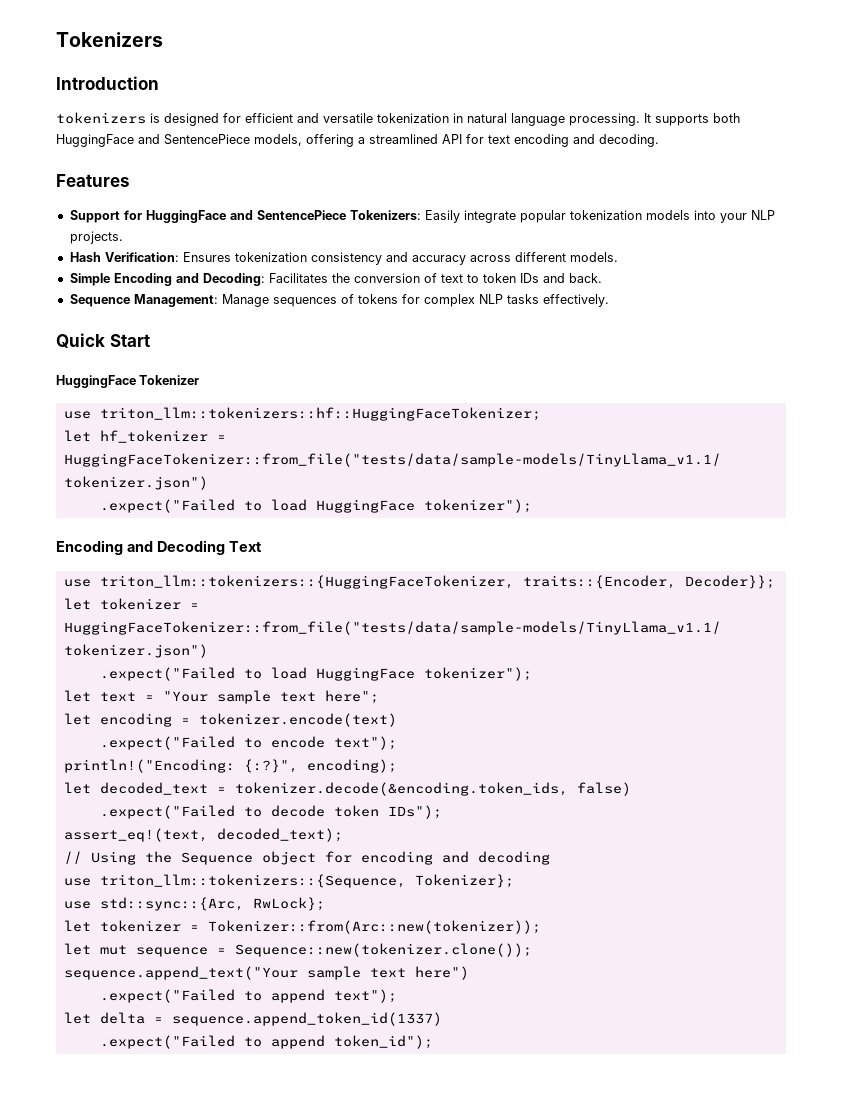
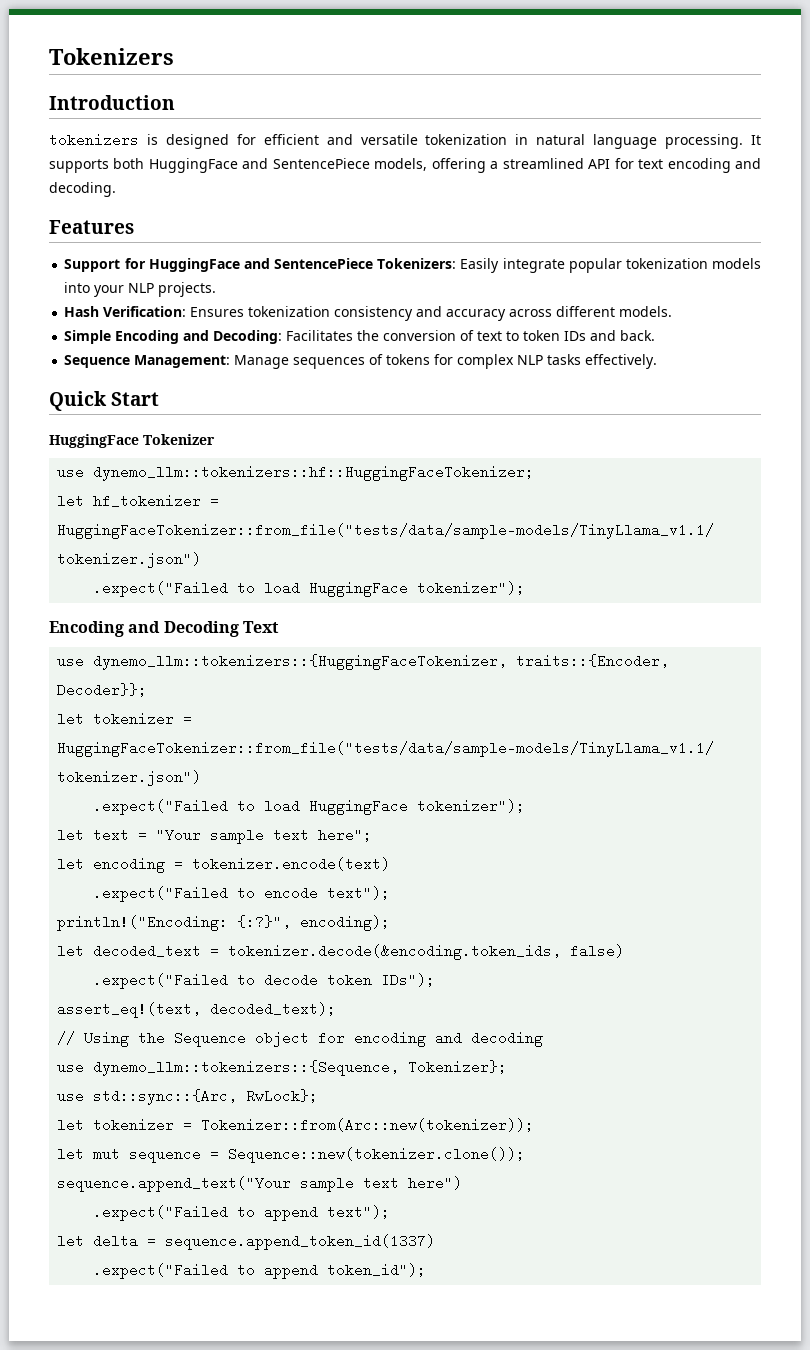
[99,407,541,421] triton_llm::tokenizers::hf::HuggingFaceTokenizer; -> [93,465,535,481] dynemo_llm::tokenizers::hf::HuggingFaceTokenizer;
[99,575,514,589] triton_llm::tokenizers::{HuggingFaceTokenizer, -> [93,654,508,670] dynemo_llm::tokenizers::{HuggingFaceTokenizer,
[99,874,406,888] triton_llm::tokenizers::{Sequence, -> [93,1060,400,1076] dynemo_llm::tokenizers::{Sequence,

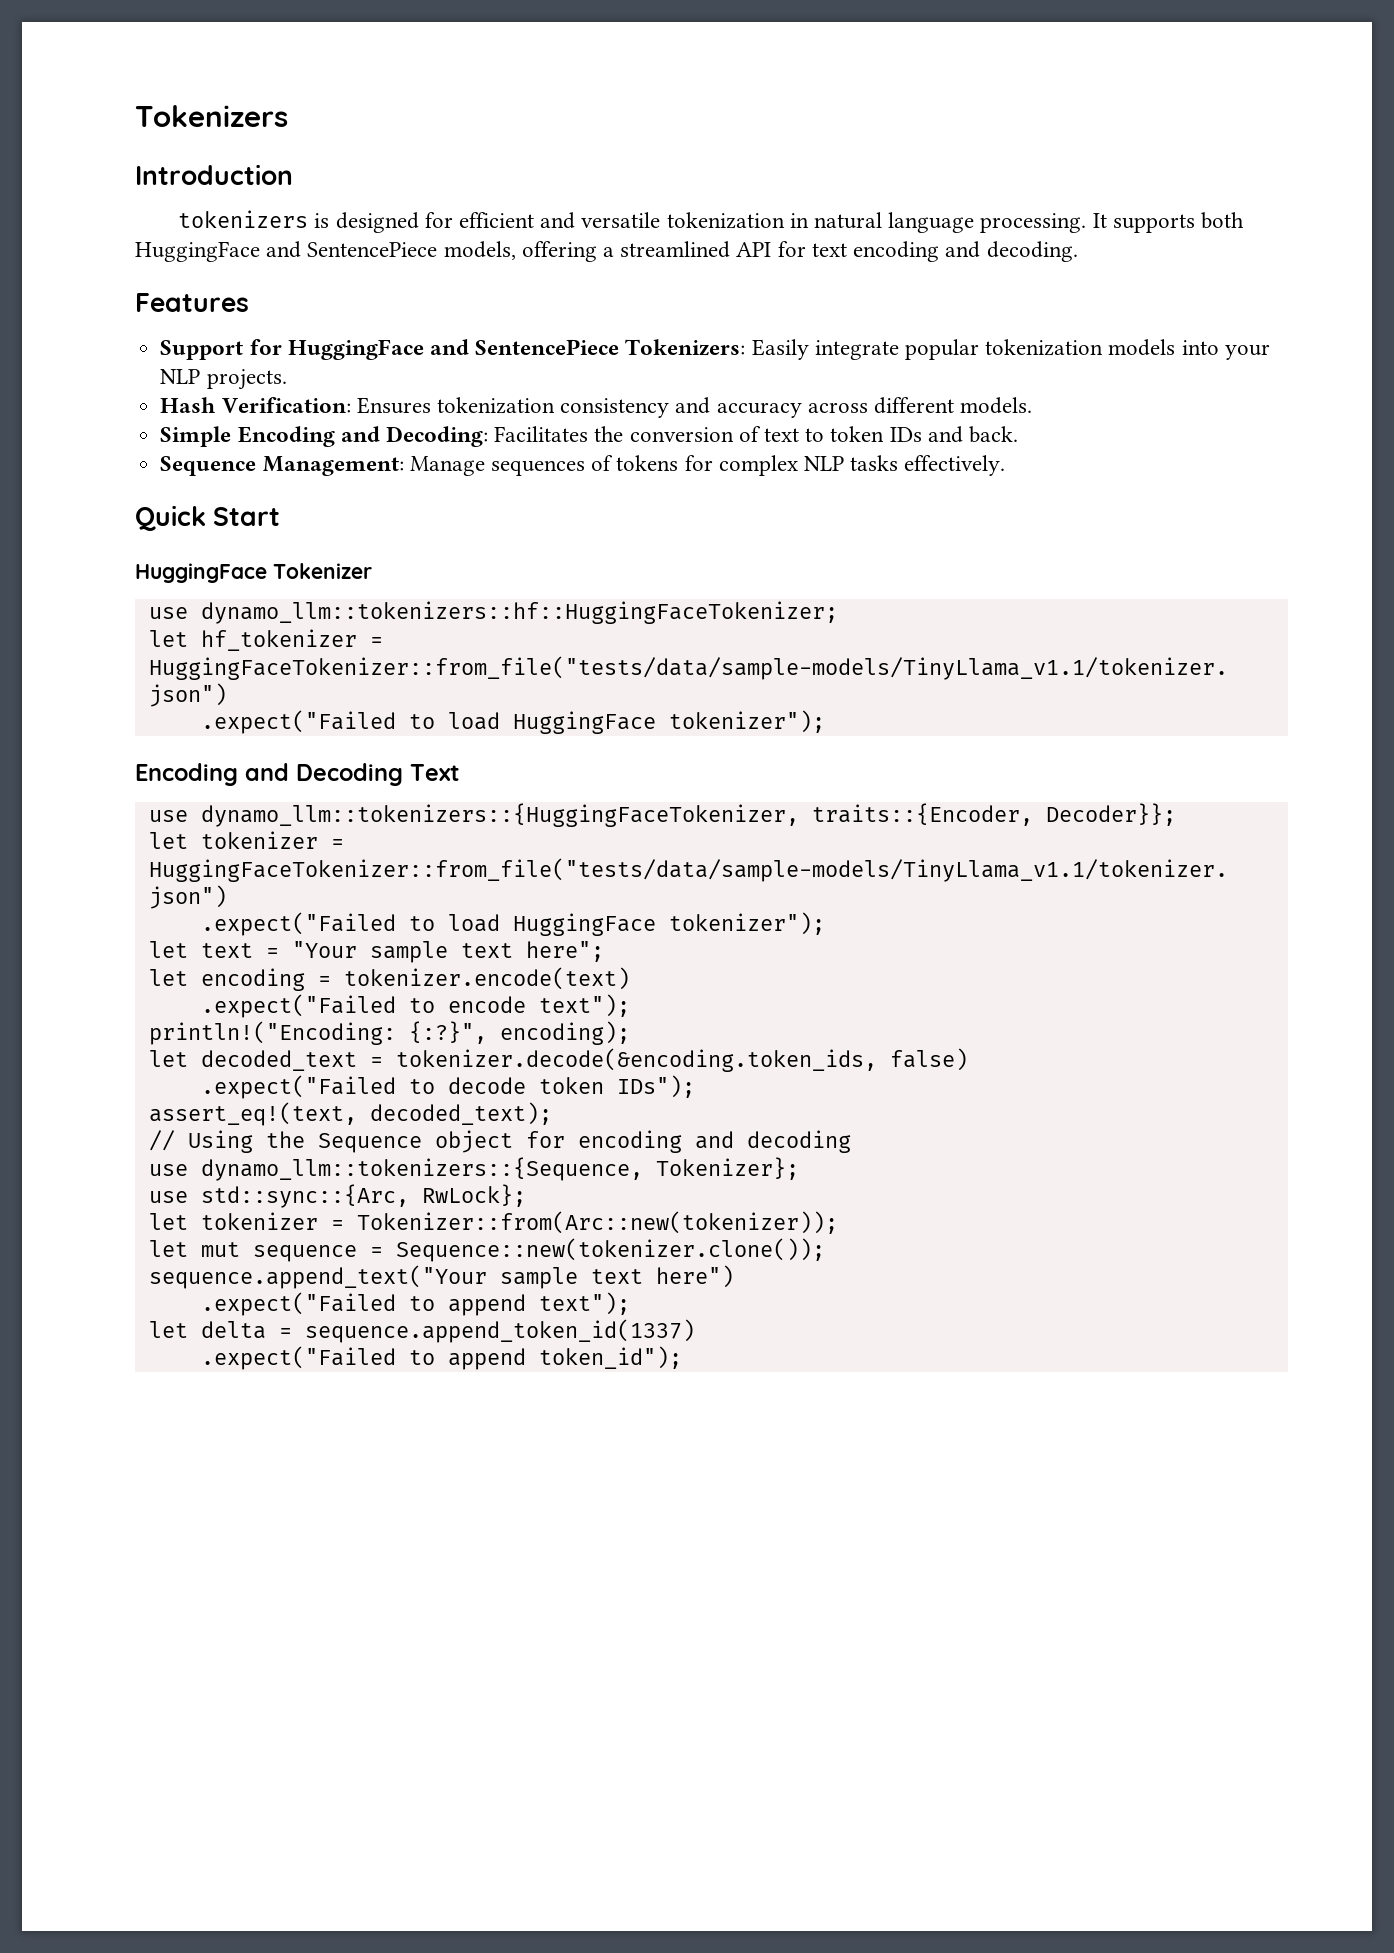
[93,465,535,481] dynemo_llm::tokenizers::hf::HuggingFaceTokenizer; -> [200,601,838,624] dynamo_llm::tokenizers::hf::HuggingFaceTokenizer;
[93,654,508,670] dynemo_llm::tokenizers::{HuggingFaceTokenizer, -> [200,803,799,827] dynamo_llm::tokenizers::{HuggingFaceTokenizer,
[93,1060,400,1076] dynemo_llm::tokenizers::{Sequence, -> [200,1157,643,1181] dynamo_llm::tokenizers::{Sequence,

